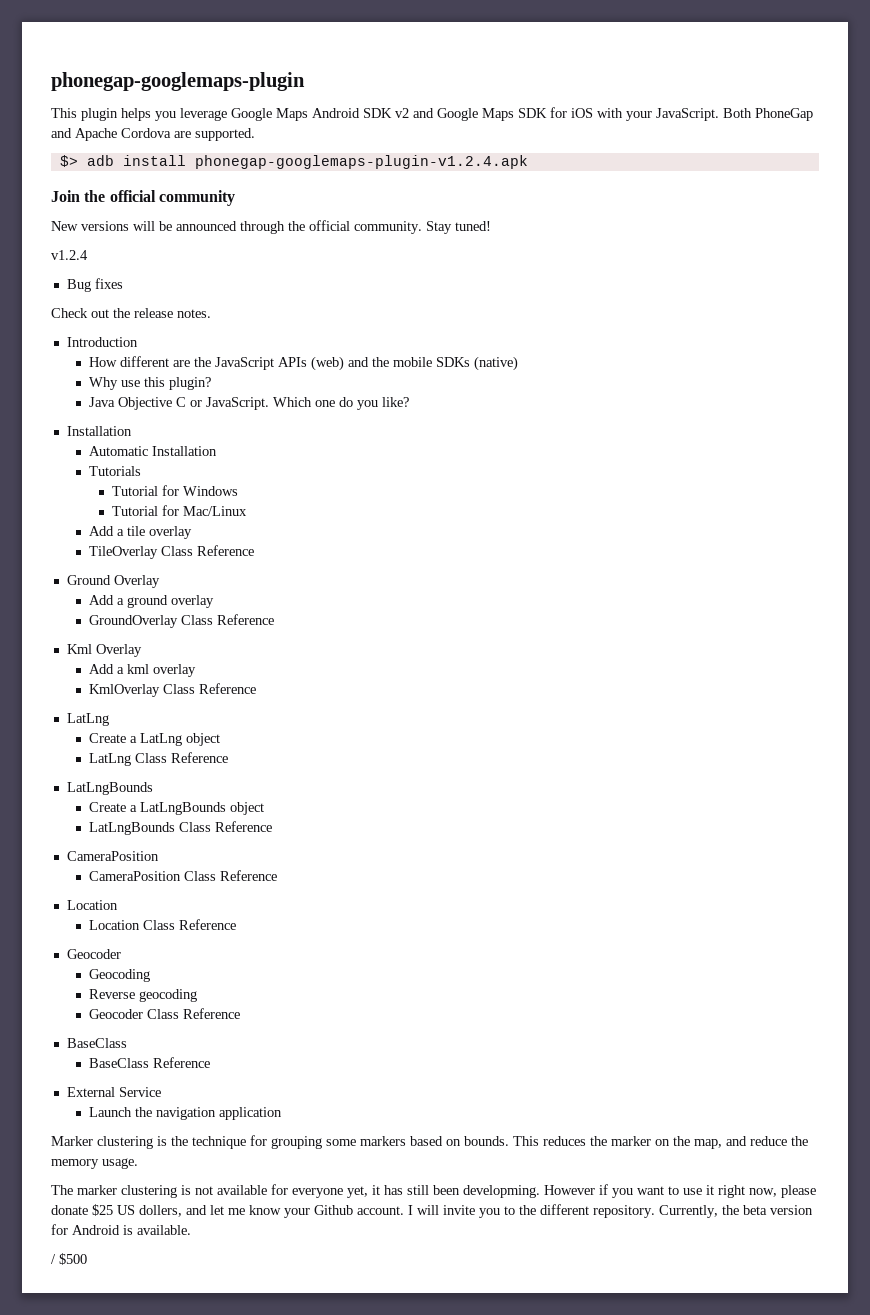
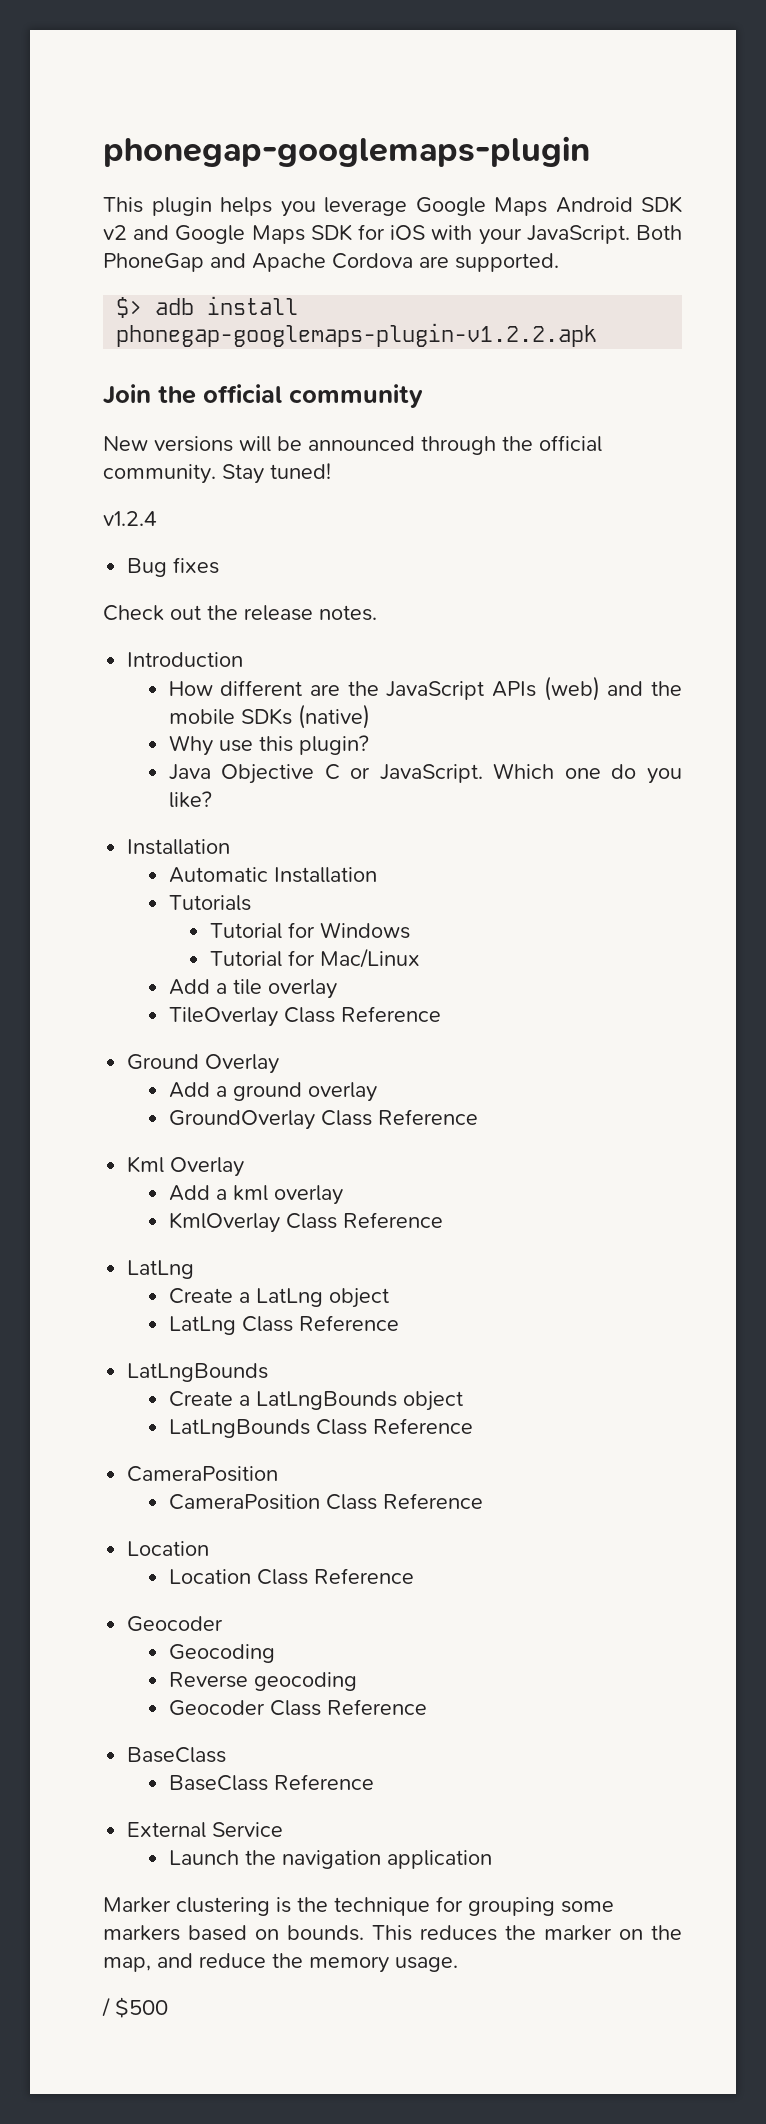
[194,155,528,169] phonegap-googlemaps-plugin-v1.2.4.apk -> [116,323,598,347] phonegap-googlemaps-plugin-v1.2.2.apk
[51,1184,816,1198] [51,1204,813,1218] [51,1224,191,1235] // The marker clustering is not available for everyone yet, it has still been developming. However if you want to use it right now, please donate $25 US dollers, and let me know your Github account. I will invite you to the different repository. Currently, the beta version for Android is available. -> (458, 1964) none

